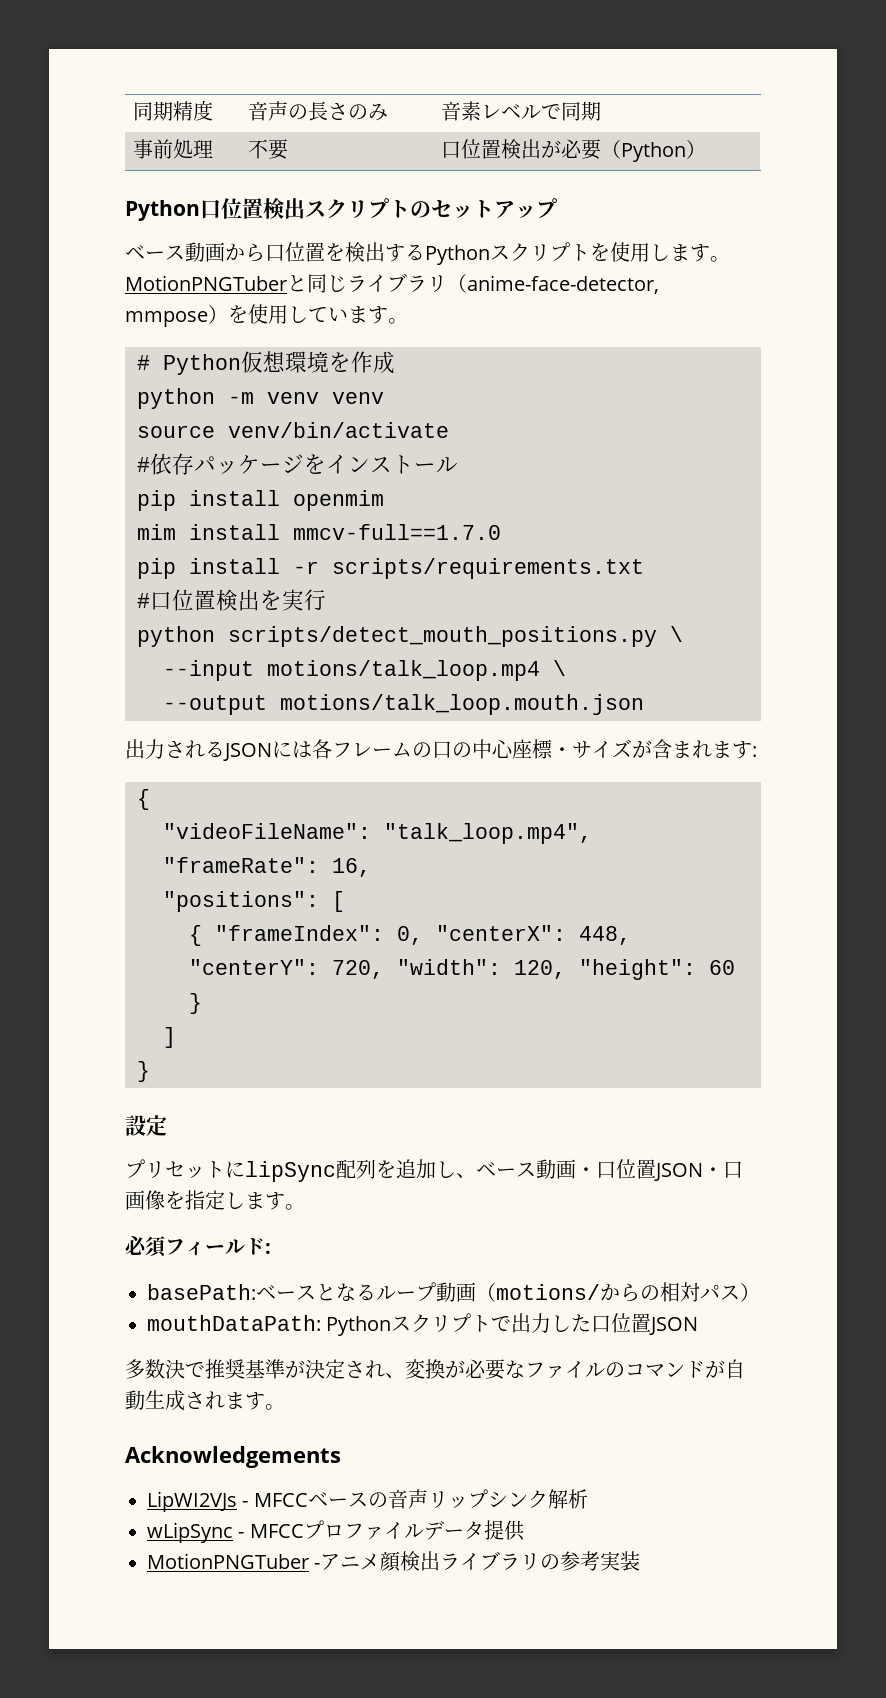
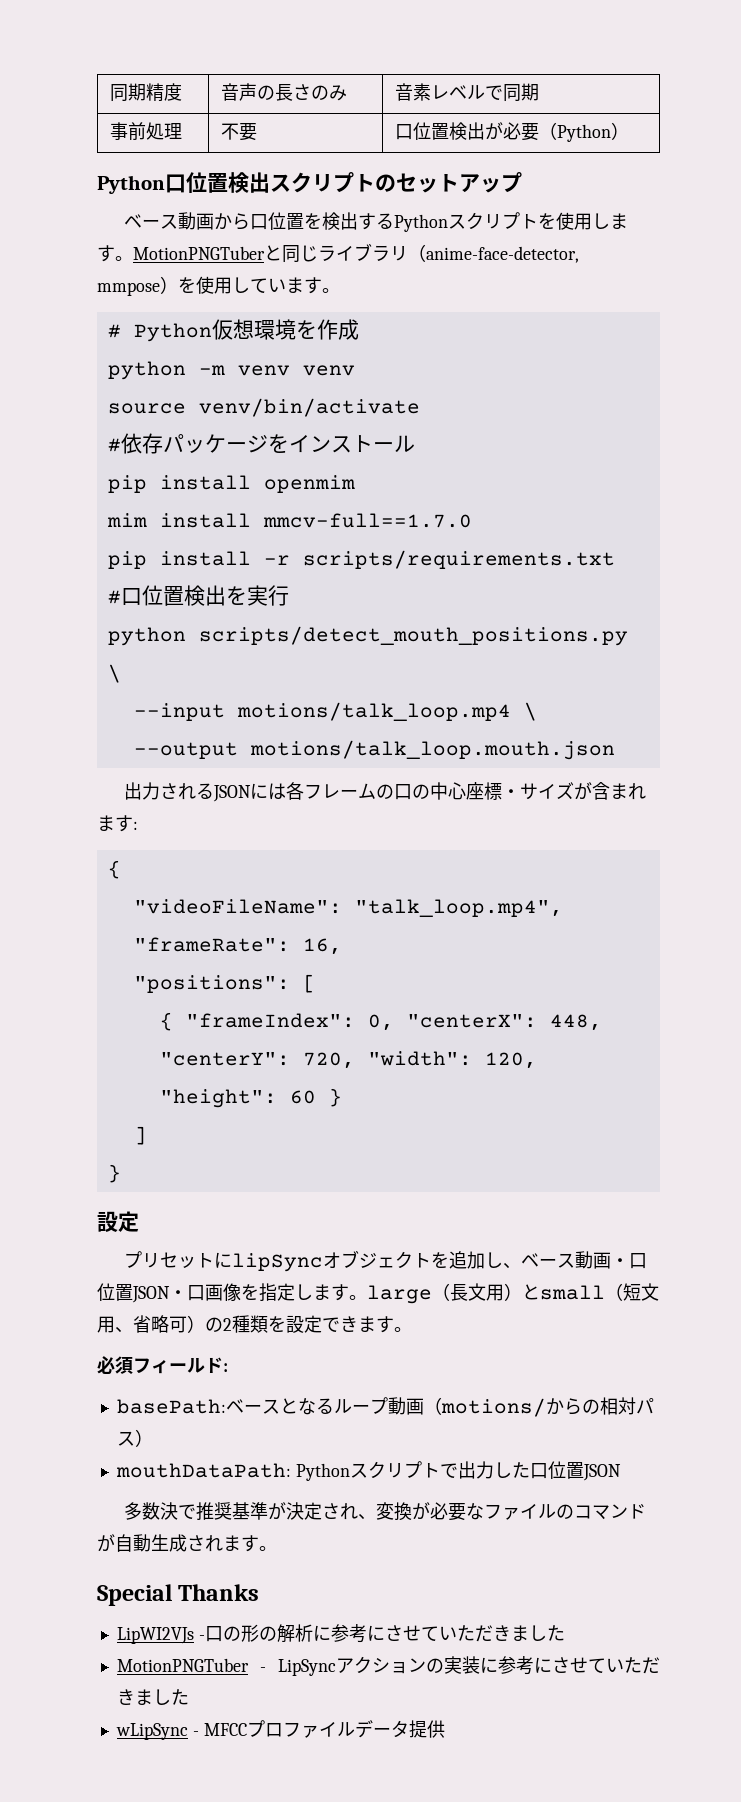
[336,1159,376,1179] 配列 -> [322,1250,431,1269] オブジェクト
(305, 1207) none -> [367,1283,659,1304] [97,1315,412,1333] large（長文用）とsmall（短文用、省略可）の2種類を設定できます。
[125,1446,341,1468] Acknowledgements -> [97,1584,260,1606] Special Thanks
[253,1489,588,1509] MFCCベースの音声リップシンク解析 -> [204,1624,565,1643] [116,1656,660,1676] [116,1689,189,1705] 口の形の解析に参考にさせていただきました // MotionPNGTuber - LipSyncアクションの実装に参考にさせていただきました
[147,1551,641,1572] // MotionPNGTuber -アニメ顔検出ライブラリの参考実装 -> (445, 1729) none

